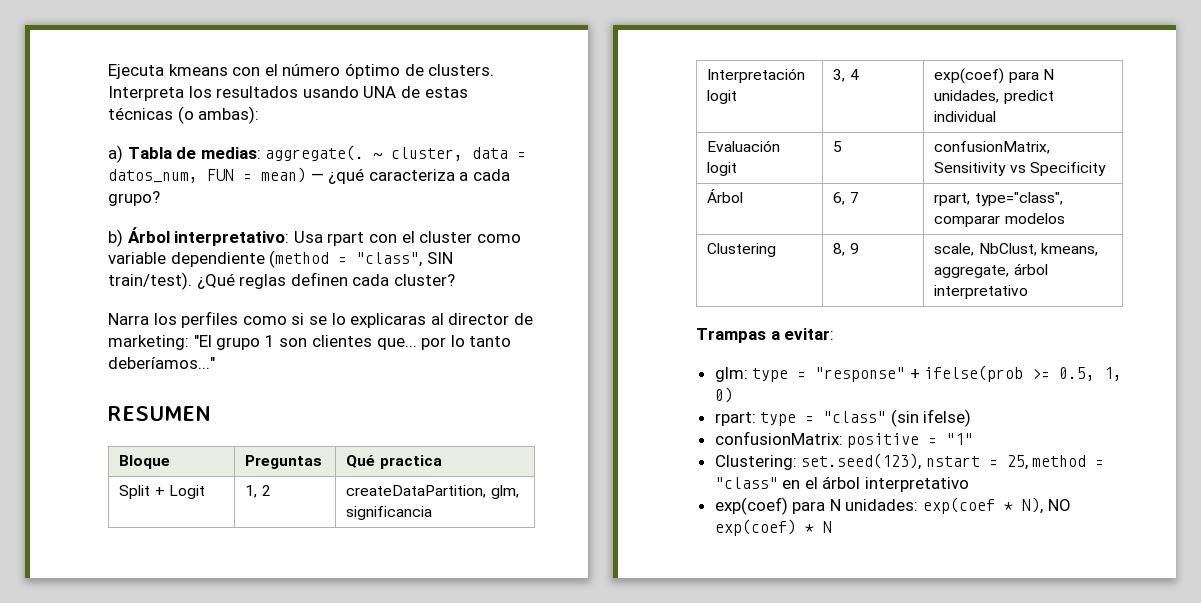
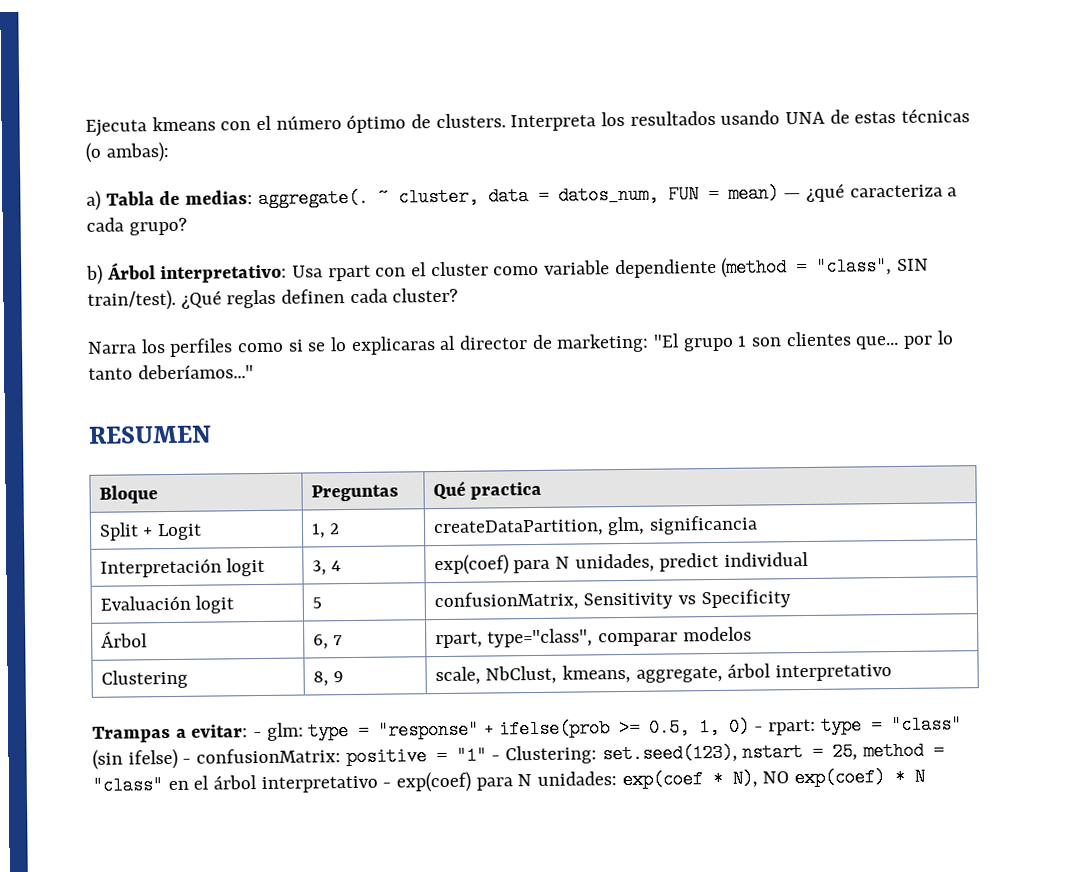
(835, 334) // -> [253,731,263,738] -
(733, 395) // -> [754,726,764,732] -
(972, 418) // -> [182,758,192,764] -
(974, 439) // -> [491,755,501,761] -
(970, 484) // -> [382,782,392,788] -

